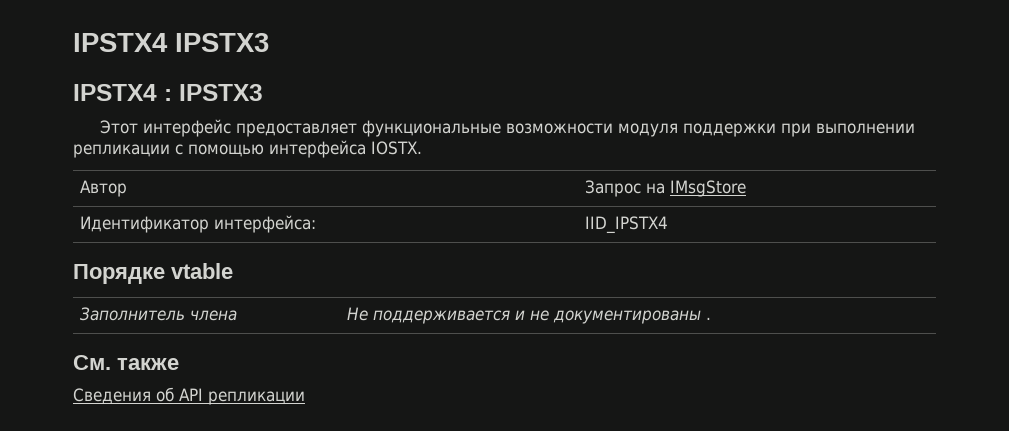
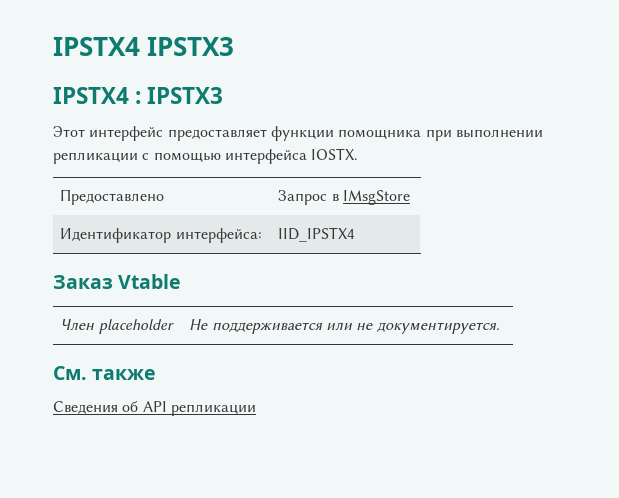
[361,120,776,137] функциональные возможности модуля поддержки -> [270,126,422,141] функции помощника
[79,180,127,197] Автор -> [60,189,165,205] Предоставлено
[645,183,665,194] на -> [331,193,339,202] в
[73,263,233,284] [79,307,237,321] [346,307,711,324] Порядке vtable // Заполнитель члена | Не поддерживается и не документированы . -> [53,274,182,289] [60,319,174,334] [189,319,500,334] Заказ Vtable // Член placeholder | Не поддерживается или не документируется.

